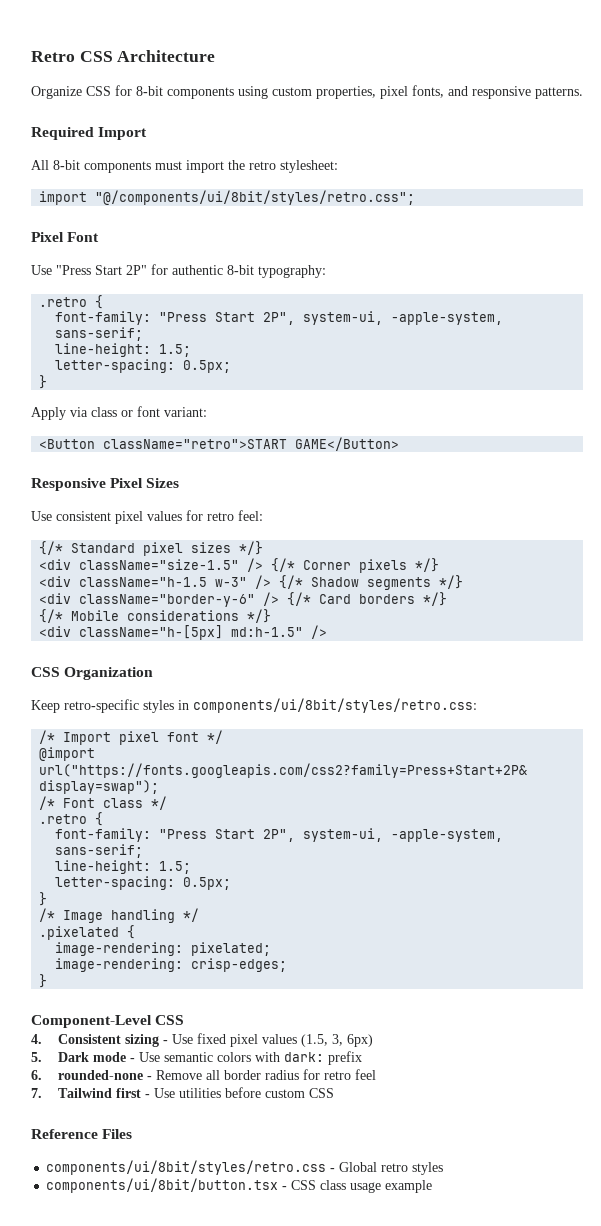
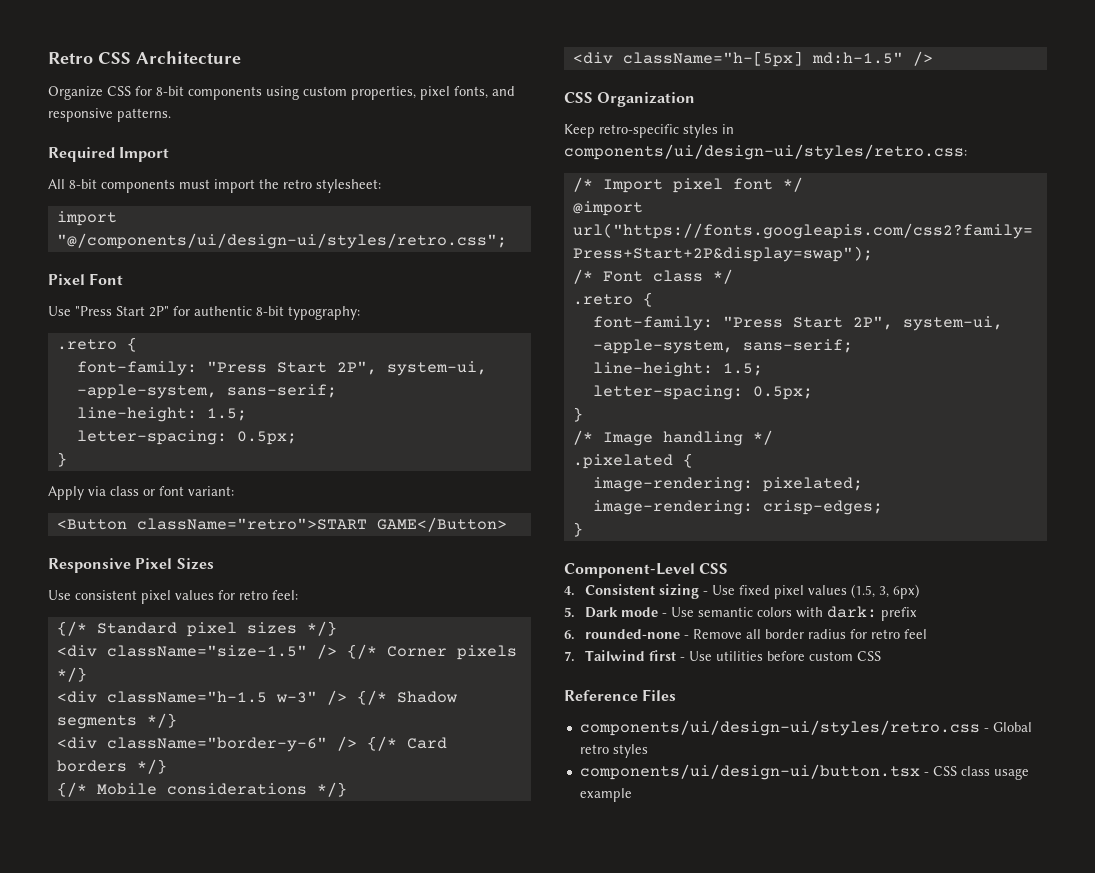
[95,190,416,205] "@/components/ui/8bit/styles/retro.css"; -> [56,233,507,249] "@/components/ui/design-ui/styles/retro.css";
[193,698,477,713] components/ui/8bit/styles/retro.css: -> [564,144,967,160] components/ui/design-ui/styles/retro.css:
[46,1160,327,1175] components/ui/8bit/styles/retro.css -> [579,720,980,736] components/ui/design-ui/styles/retro.css
[46,1178,279,1193] components/ui/8bit/button.tsx -> [579,764,920,780] components/ui/design-ui/button.tsx

